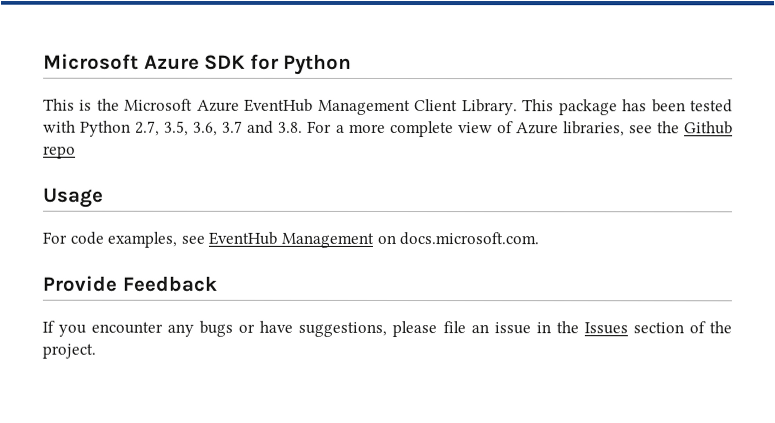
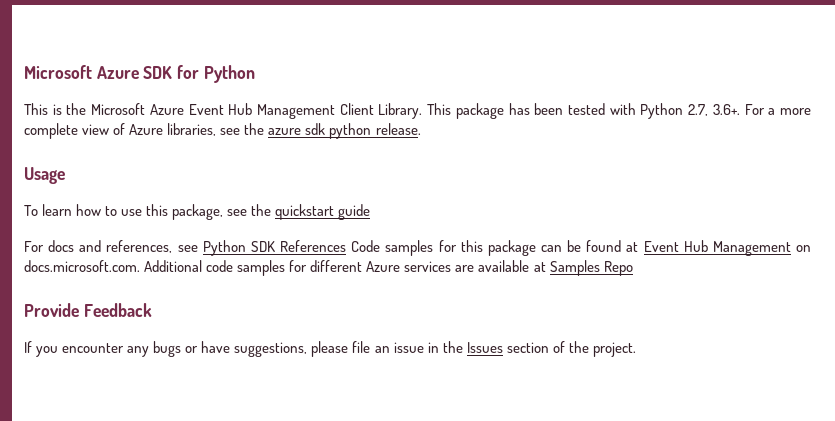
[244,98,314,112] EventHub -> [188,103,253,115] Event Hub
[164,120,304,136] 3.5, 3.6, 3.7 and 3.8. -> [712,104,740,115] 3.6+.
[683,121,733,135] [43,145,76,159] [43,187,104,208] [42,231,540,248] Github repo // Usage // For code examples, see EventHub Management on docs.microsoft.com. -> [268,123,421,139] [24,167,65,184] [24,204,371,220] [24,240,811,256] [24,260,633,276] azure sdk python release. // Usage // To learn how to use this package, see the quickstart guide // For docs and references, see Python SDK References Code samples for this package can be found at Event Hub Management on docs.microsoft.com. Additional code samples for different Azure services are available at Samples Repo

